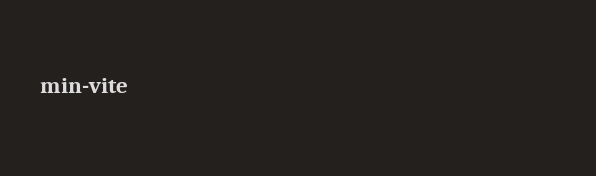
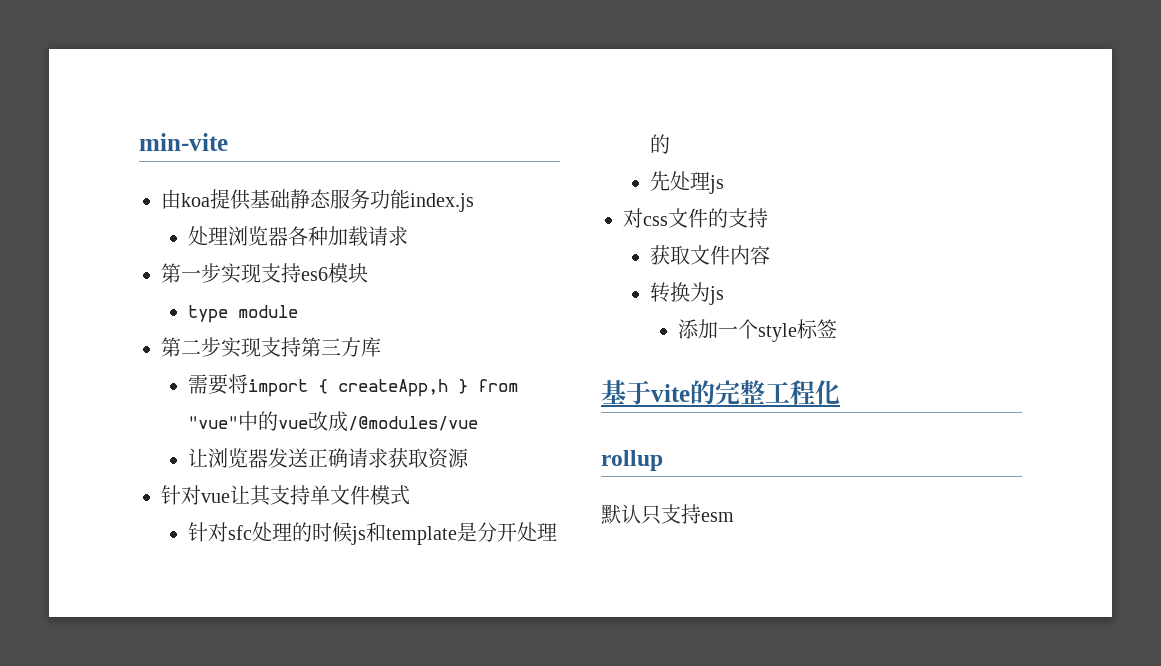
(128, 85) none -> [161,189,474,212] [188,226,409,247] [161,263,368,284] [188,305,299,323] [161,337,381,358] [188,374,519,397] [188,411,479,432] [188,448,470,469] [161,485,410,506] [188,522,558,545] [650,134,671,154] [650,171,725,194] [623,208,768,228] [650,245,771,265] [650,282,725,305] [677,319,837,342] [601,380,840,405] [601,450,663,471] [601,504,734,525] // 由koa提供基础静态服务功能index.js // 处理浏览器各种加载请求 // 第一步实现支持es6模块 // type module // 第二步实现支持第三方库 // 需要将import { createApp,h } from "vue"中的vue改成/@modules/vue // 让浏览器发送正确请求获取资源 // 针对vue让其支持单文件模式 // 针对sfc处理的时候js和template是分开处理的 // 先处理js // 对css文件的支持 // 获取文件内容 // 转换为js // 添加一个style标签 // 基于vite的完整工程化 // rollup // 默认只支持esm

